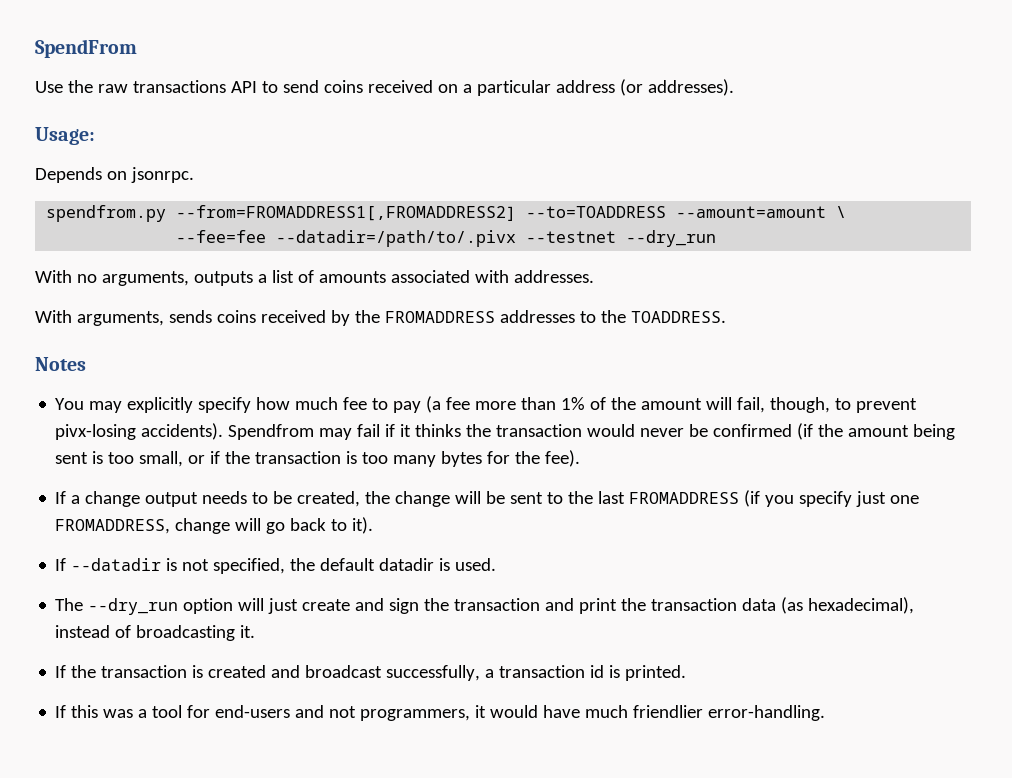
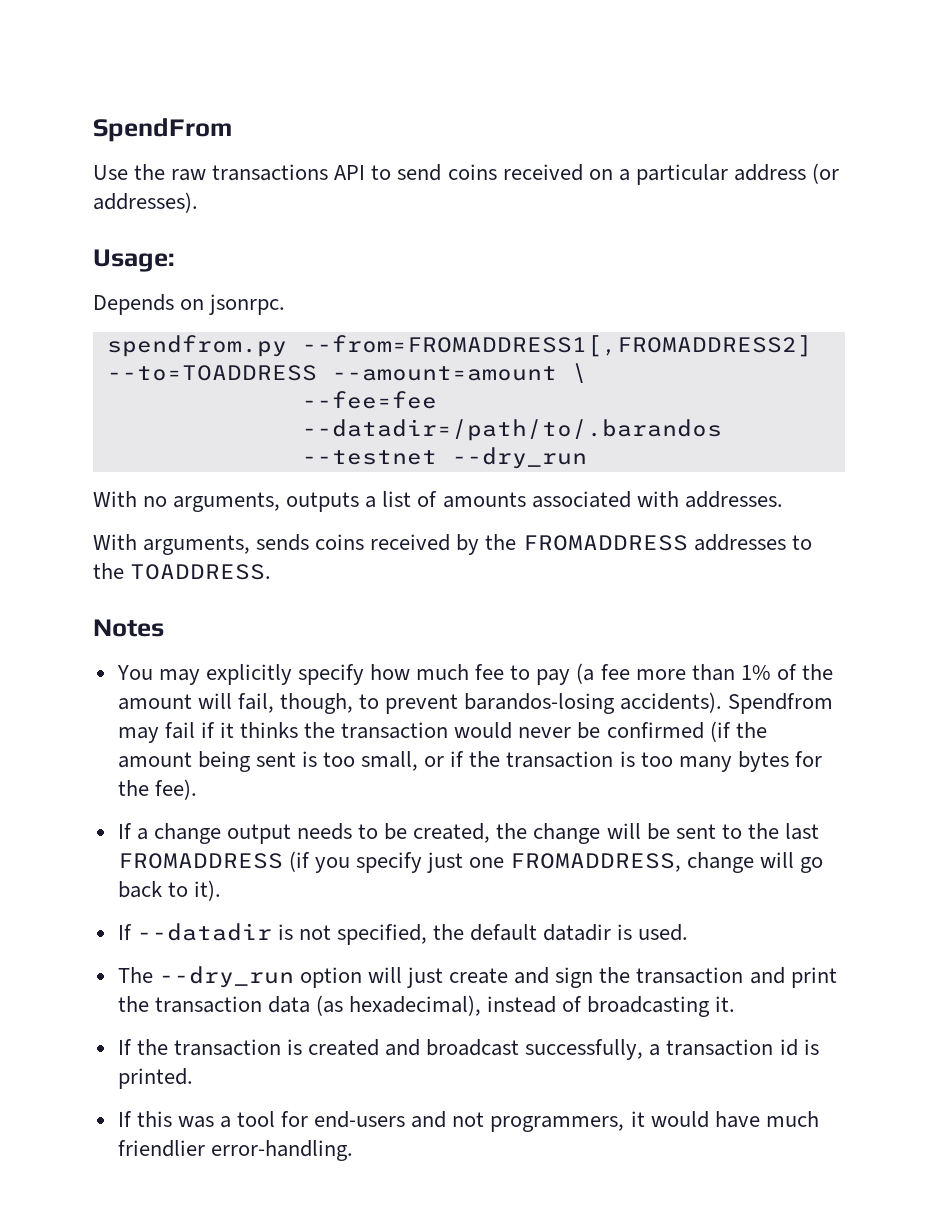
[276,230,517,247] --datadir=/path/to/.pivx -> [301,419,722,441] --datadir=/path/to/.barandos
[55,424,137,440] pivx-losing -> [464,693,616,714] barandos-losing

